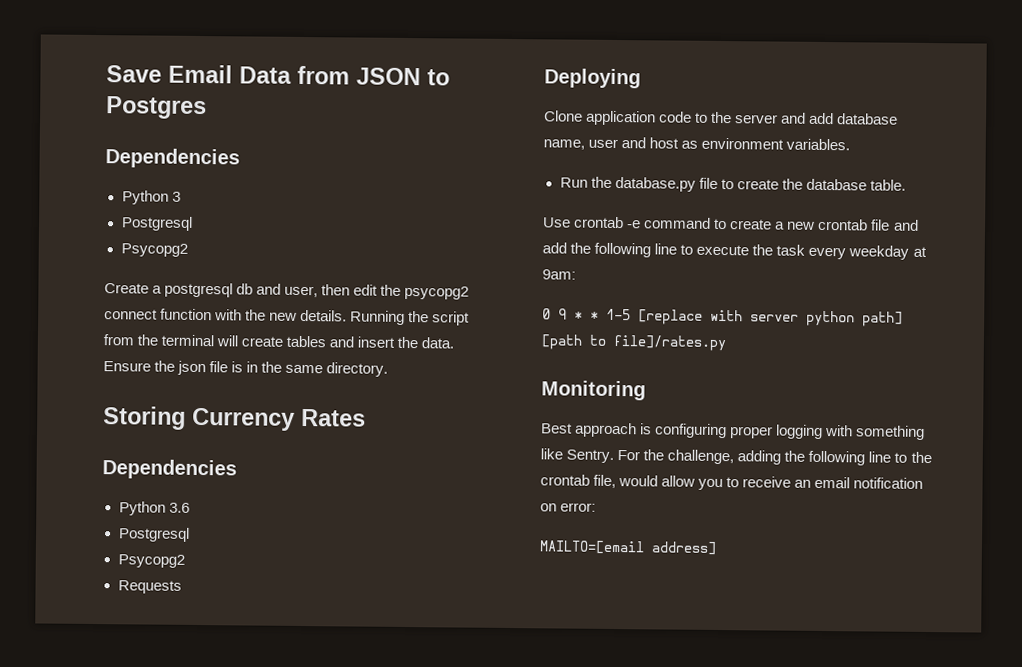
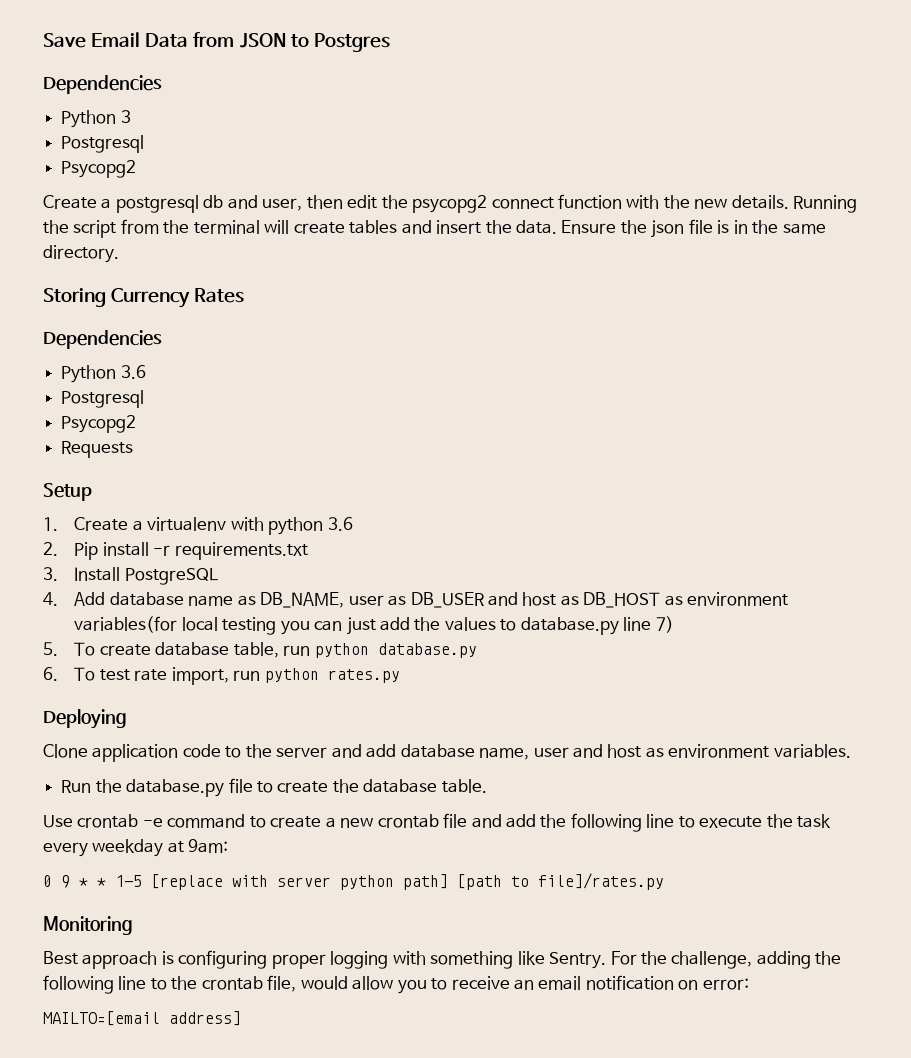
(182, 587) none -> [43,483,92,501] [43,517,353,535] [43,542,308,560] [43,567,218,585] [43,592,789,608] [74,616,674,635] [43,642,477,658] [43,667,400,685] // Setup // 1. Create a virtualenv with python 3.6 // 2. Pip install -r requirements.txt // 3. Install PostgreSQL // 4. Add database name as DB_NAME, user as DB_USER and host as DB_HOST as environment variables(for local testing you can just add the values to database.py line 7) // 5. To create database table, run python database.py // 6. To test rate import, run python rates.py

